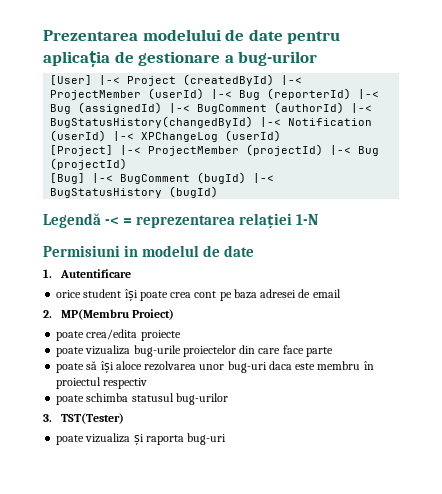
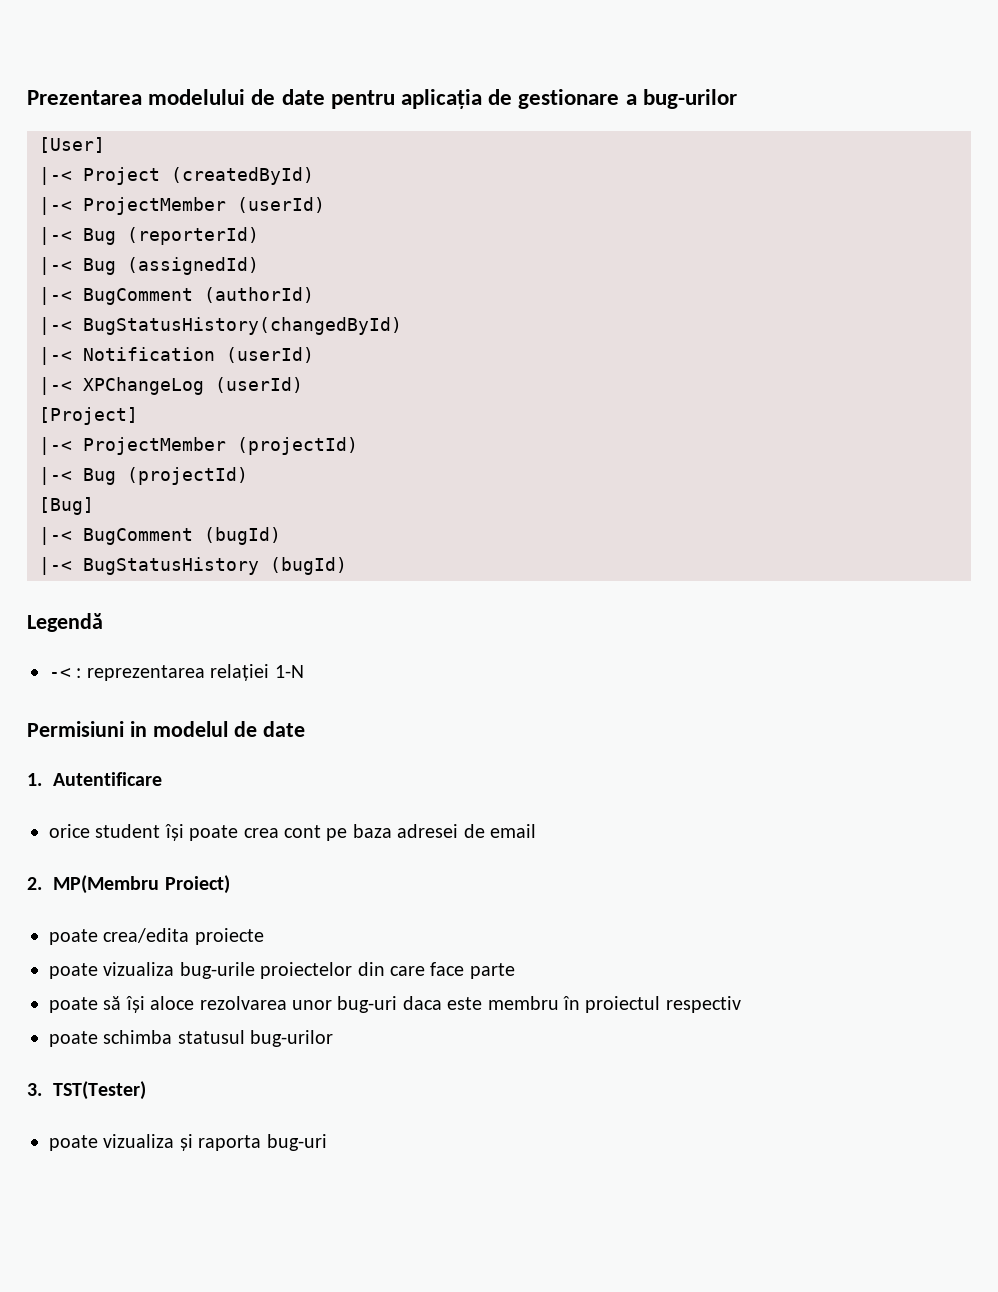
(93, 80) none -> (105, 145) //
(275, 80) none -> (314, 176) //
(205, 94) none -> (325, 205) //
(352, 94) none -> (259, 236) //
(163, 108) none -> (259, 266) //
(345, 108) none -> (314, 295) //
(254, 122) none -> (402, 326) //
(107, 136) none -> (314, 355) //
(114, 150) none -> (138, 416) //
(324, 150) none -> (358, 446) //
(86, 178) none -> (94, 506) //
(247, 178) none -> (281, 536) //
[105,217,133,225] -< = -> [49,668,82,678] // -< :

